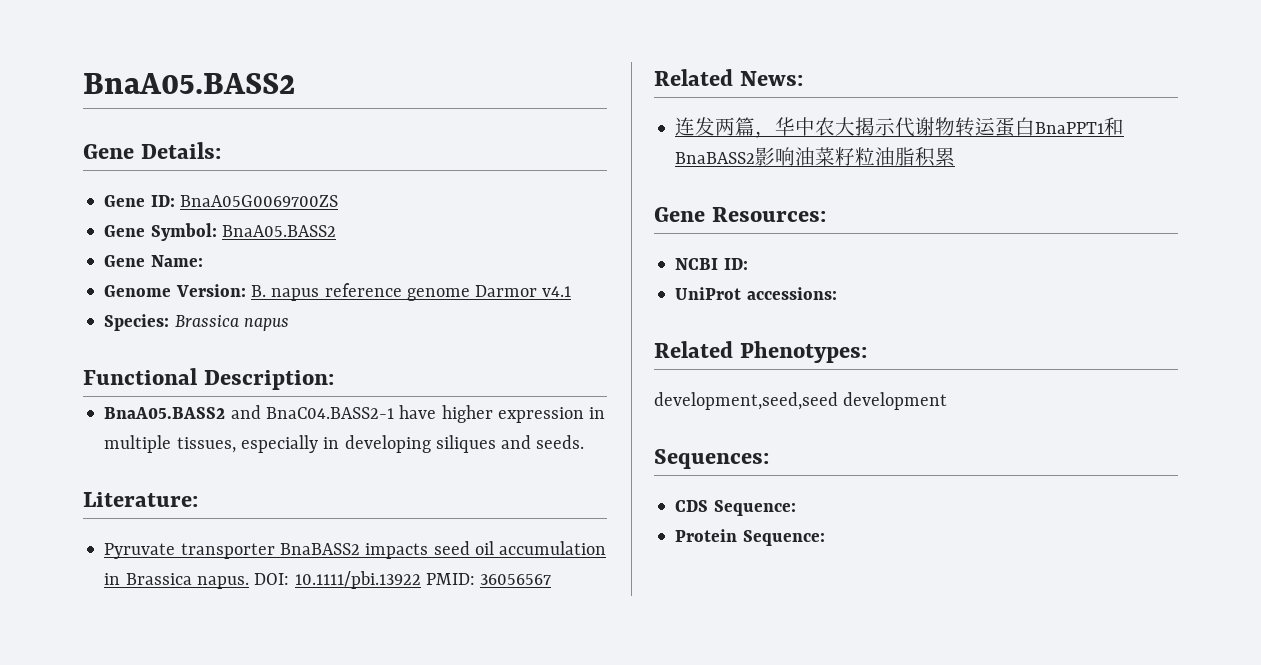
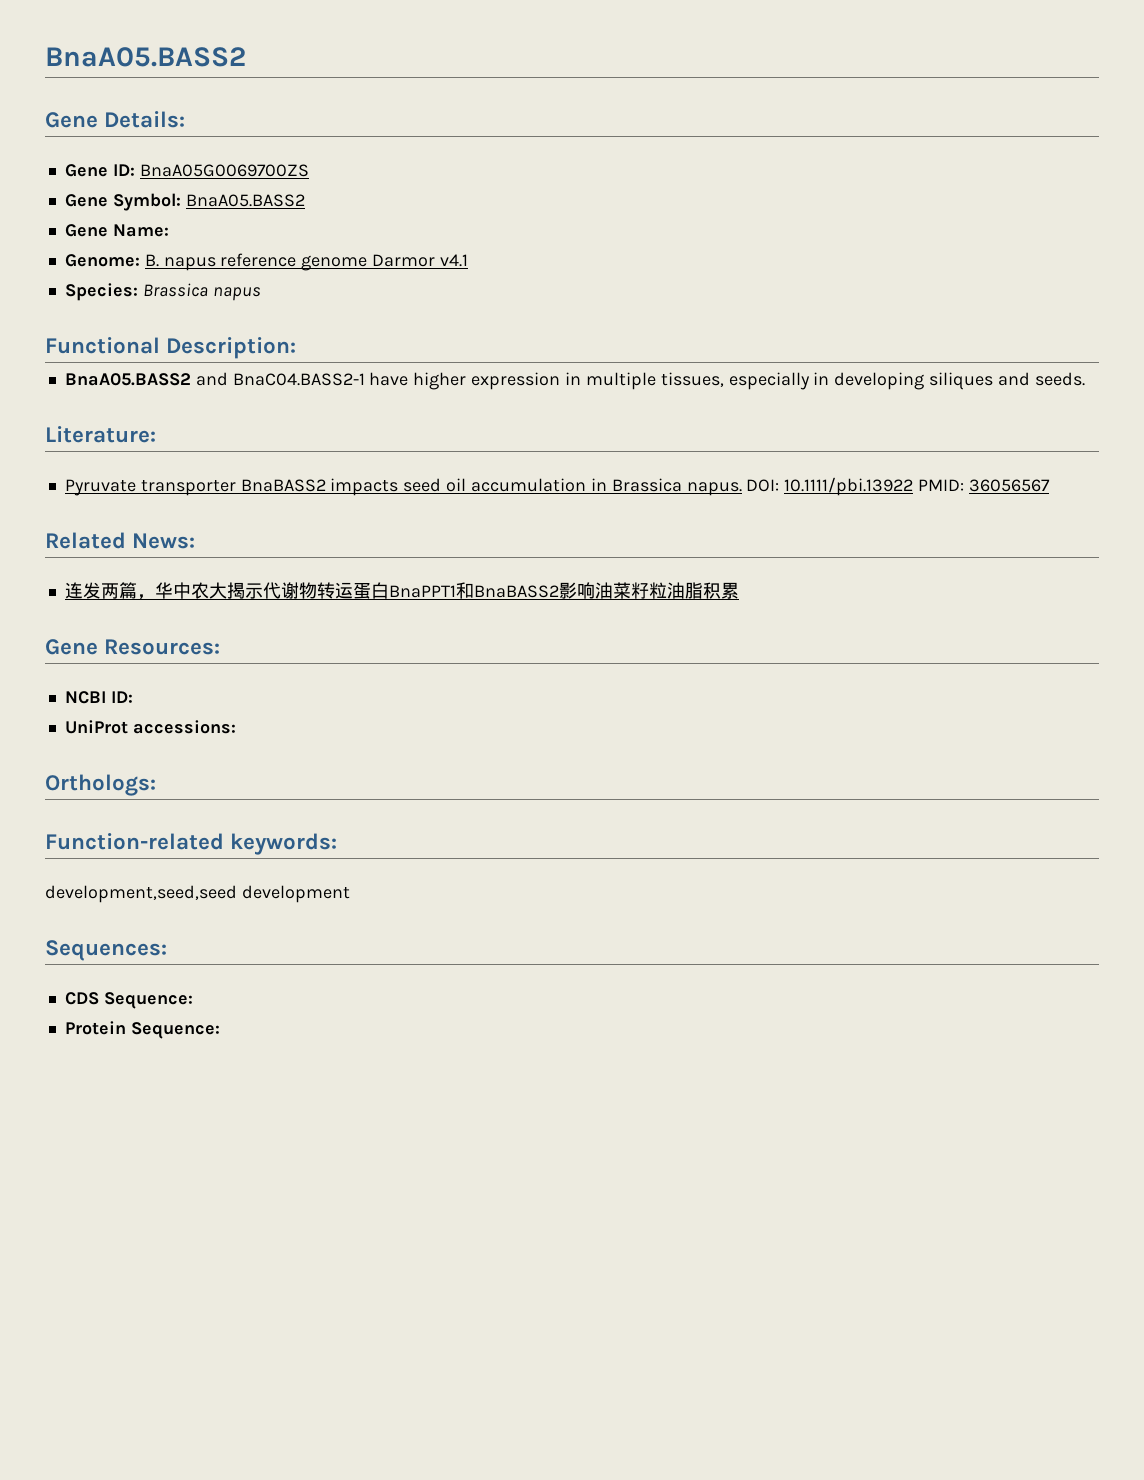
[104,284,246,297] Genome Version: -> [64,254,140,267] Genome:
[654,341,868,363] Related Phenotypes: -> [45,774,156,796] [45,833,338,855] Orthologs: // Function-related keywords:

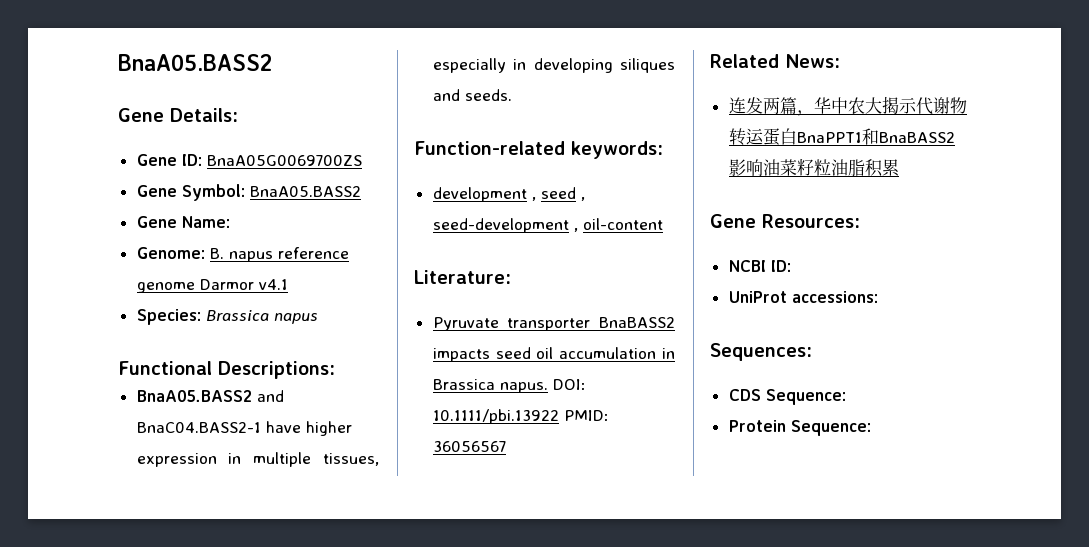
[166,337,297,359] Description: -> [218,361,335,379] Descriptions:
(1085, 379) none -> [414,141,663,159] [432,187,585,202] [432,218,663,233] // Function-related keywords: // development , seed , seed-development , oil-content
[45,774,156,796] [45,833,338,855] [45,885,350,903] // Orthologs: // Function-related keywords: // development,seed,seed development -> (878, 297) none

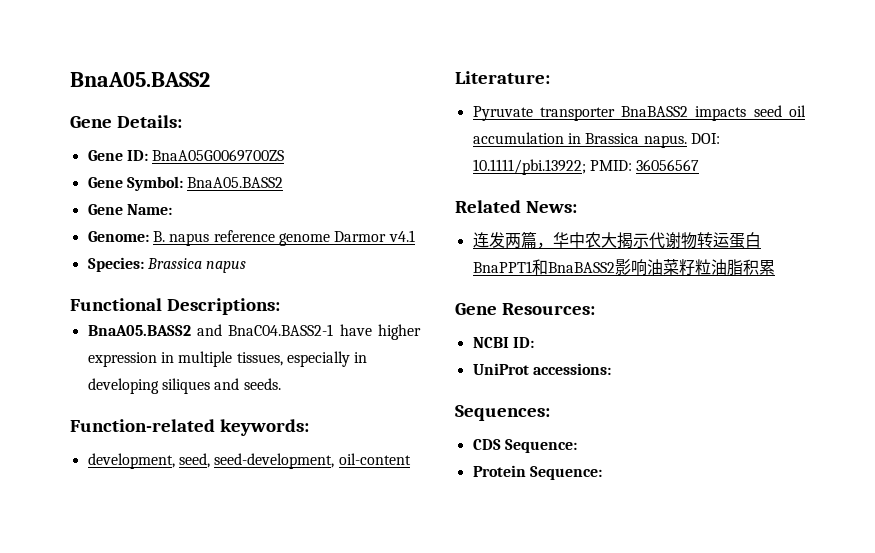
[432,187,585,202] [432,218,578,233] development , seed , seed-development , -> [87,453,335,469] development, seed, seed-development,
[432,409,559,424] 10.1111/pbi.13922 -> [472,159,586,175] 10.1111/pbi.13922;

